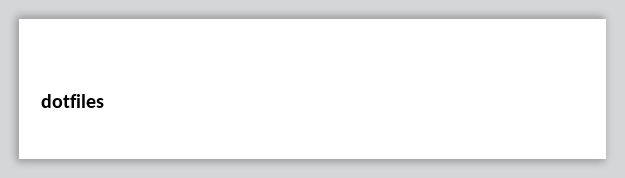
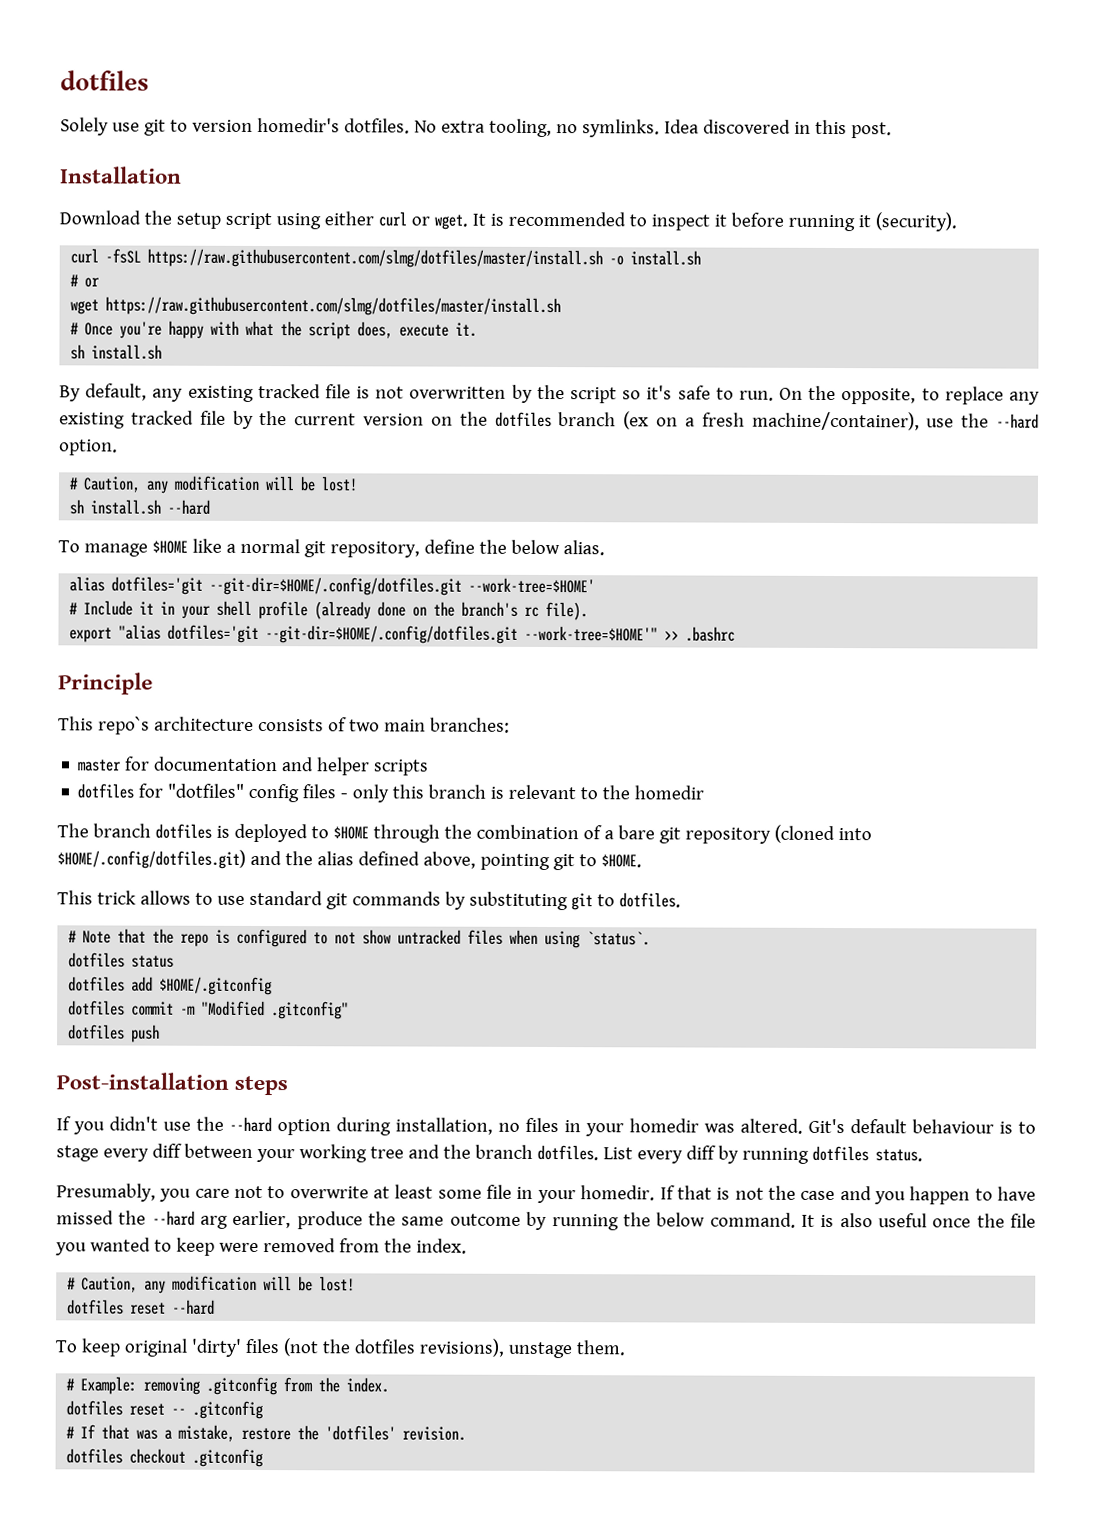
[41,94,104,108] dotfiles -> [60,70,149,91] [60,117,892,139] [60,166,182,184] [59,210,957,232] [70,248,702,269] [70,274,101,288] [70,296,562,317] [70,320,478,340] [70,344,163,360] [59,383,1040,405] [59,410,1040,431] [59,439,118,456] [69,475,359,494] [69,499,211,515] [58,538,605,558] [69,576,596,596] [69,600,589,621] [69,624,736,644] [58,672,153,695] [58,716,510,735] [77,756,430,776] [77,783,705,803] [57,823,872,844] [57,849,642,871] [57,890,681,911] [68,928,651,949] [68,952,175,968] [68,976,273,996] [68,1000,350,1020] [68,1024,161,1043] [56,1072,289,1096] [56,1116,1036,1137] [56,1143,923,1164] [56,1183,1036,1205] [56,1210,1037,1231] [55,1237,467,1256] [67,1275,356,1294] [67,1299,216,1315] [55,1338,625,1359] [66,1376,390,1396] [66,1400,264,1420] [66,1424,467,1442] [66,1448,264,1468] dotfiles // Solely use git to version homedir's dotfiles. No extra tooling, no symlinks. Idea discovered in this post. // Installation // Download the setup script using either curl or wget. It is recommended to inspect it before running it (security). // curl -fsSL https://raw.githubusercontent.com/slmg/dotfiles/master/install.sh -o install.sh // # or // wget https://raw.githubusercontent.com/slmg/dotfiles/master/install.sh // # Once you're happy with what the script does, execute it. // sh install.sh // By default, any existing tracked file is not overwritten by the script so it's safe to run. On the opposite, to replace any existing tracked file by the current version on the dotfiles branch (ex on a fresh machine/container), use the --hard option. // # Caution, any modification will be lost! // sh install.sh --hard // To manage $HOME like a normal git repository, define the below alias. // alias dotfiles='git --git-dir=$HOME/.config/dotfiles.git --work-tree=$HOME' // # Include it in your shell profile (already done on the branch's rc file). // export "alias dotfiles='git --git-dir=$HOME/.config/dotfiles.git --work-tree=$HOME'" >> .bashrc // Principle // This repo`s architecture consists of two main branches: // master for documentation and helper scripts // dotfiles for "dotfiles" config files - only this branch is relevant to the homedir // The branch dotfiles is deployed to $HOME through the combination of a bare git repository (cloned into $HOME/.config/dotfiles.git) and the alias defined above, pointing git to $HOME. // This trick allows to use standard git commands by substituting git to dotfiles. // # Note that the repo is configured to not show untracked files when using `status`. // dotfiles status // dotfiles add $HOME/.gitconfig // dotfiles commit -m "Modified .gitconfig" // dotfiles push // Post-installation steps // If you didn't use the --hard option during installation, no files in your homedir was altered. Git's default behaviour is to stage every diff between your working tree and the branch dotfiles. List every diff by running dotfiles status. // Presumably, you care not to overwrite at least some file in your homedir. If that is not the case and you happen to have missed the --hard arg earlier, produce the same outcome by running the below command. It is also useful once the file you wanted to keep were removed from the index. // # Caution, any modification will be lost! // dotfiles reset --hard // To keep original 'dirty' files (not the dotfiles revisions), unstage them. // # Example: removing .gitconfig from the index. // dotfiles reset -- .gitconfig // # If that was a mistake, restore the 'dotfiles' revision. // dotfiles checkout .gitconfig

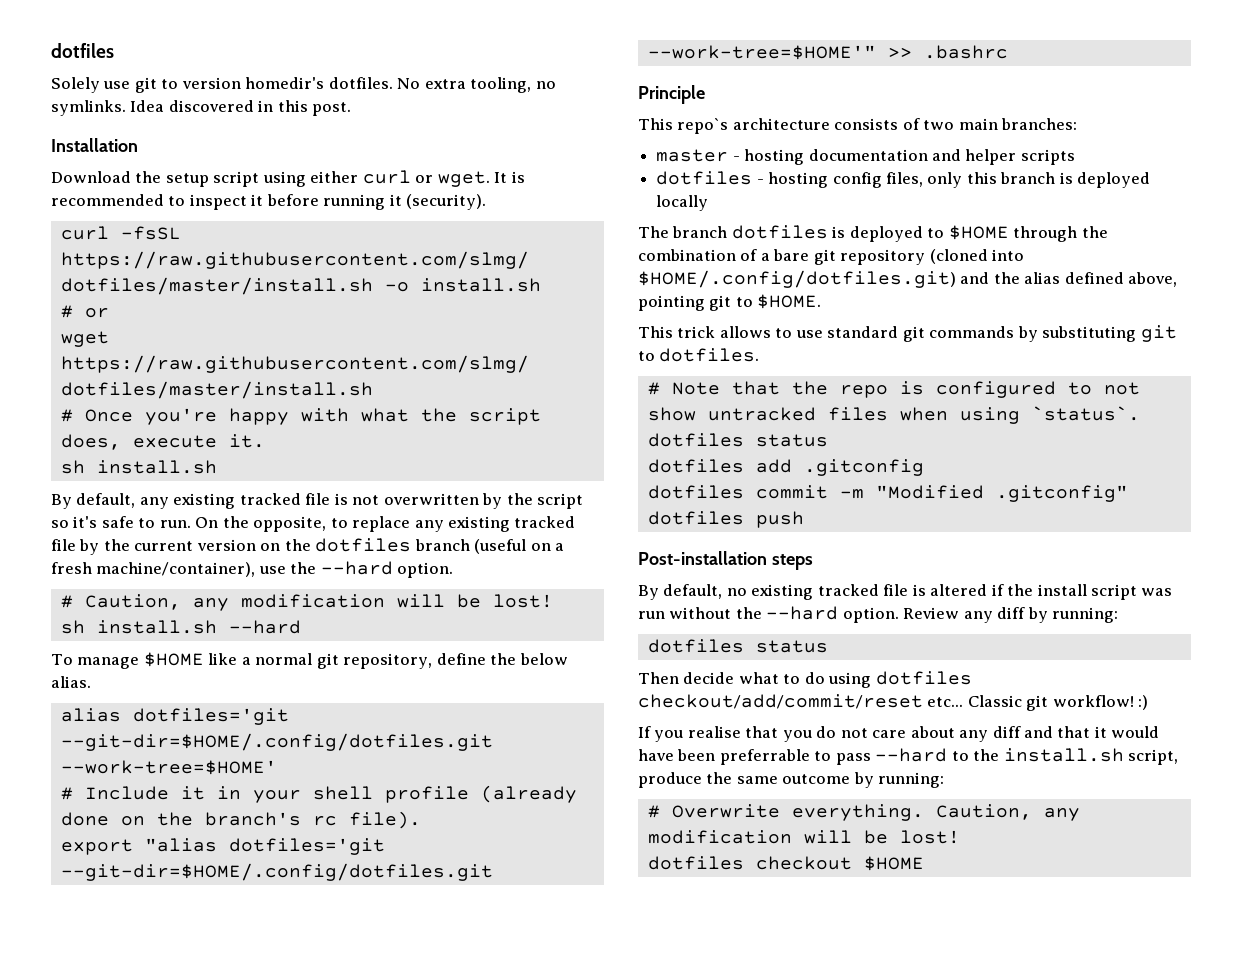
[623,411,650,430] (ex -> [474,539,527,554] (useful
[124,756,151,771] for -> [732,149,805,165] - hosting
[138,783,705,803] for "dotfiles" config files - only this branch is relevant to the homedir -> [756,172,1151,188] [656,195,709,211] - hosting config files, only this branch is deployed locally
[159,976,273,996] $HOME/.gitconfig -> [803,459,924,476] .gitconfig
[56,1116,1036,1137] [56,1143,923,1164] [56,1183,1036,1205] [56,1210,292,1229] If you didn't use the --hard option during installation, no files in your homedir was altered. Git's default behaviour is to stage every diff between your working tree and the branch dotfiles. List every diff by running dotfiles status. // Presumably, you care not to overwrite at least some file in your homedir. If that is not the case and you happen to have missed the --hard arg earlier, -> [638,584,1173,600] [638,606,1119,623] [647,639,828,653] [638,671,972,688] [638,694,1149,711] [638,726,1160,742] [638,748,1179,765] By default, no existing tracked file is altered if the install script was run without the --hard option. Review any diff by running: // dotfiles status // Then decide what to do using dotfiles checkout/add/commit/reset etc... Classic git workflow! :) // If you realise that you do not care about any diff and that it would have been preferrable to pass --hard to the install.sh script,
[551,1212,1037,1231] [55,1237,467,1256] [67,1275,356,1294] [67,1299,216,1315] [55,1338,625,1359] [66,1376,390,1396] [66,1400,264,1420] [66,1424,467,1442] running the below command. It is also useful once the file you wanted to keep were removed from the index. // # Caution, any modification will be lost! // dotfiles reset --hard // To keep original 'dirty' files (not the dotfiles revisions), unstage them. // # Example: removing .gitconfig from the index. // dotfiles reset -- .gitconfig // # If that was a mistake, restore the 'dotfiles' revision. -> [878,772,945,788] [647,804,1080,821] [647,830,960,844] running: // # Overwrite everything. Caution, any modification will be lost!
[192,1448,264,1468] .gitconfig -> [863,856,924,871] $HOME

